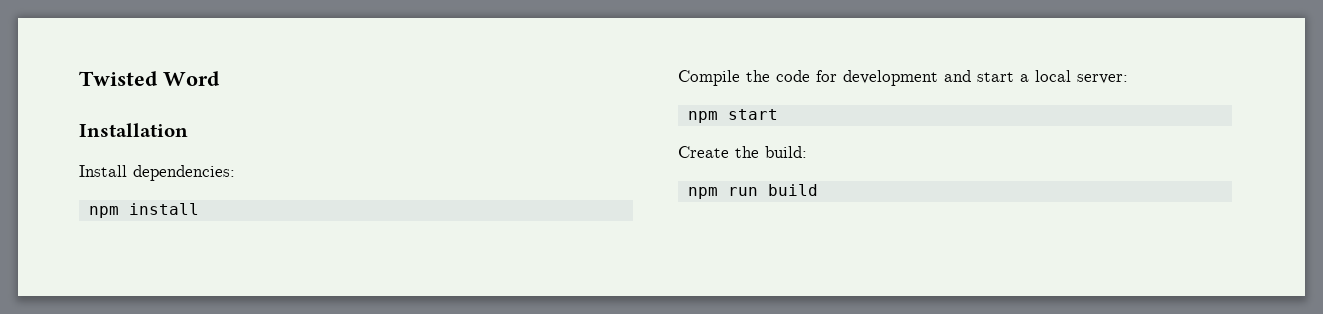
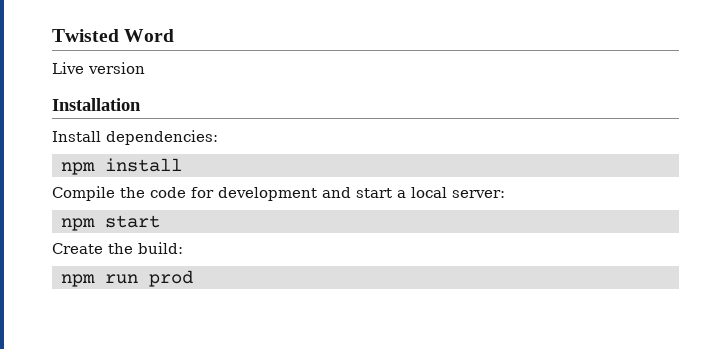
(220, 78) none -> [52,62,145,74] // Live version
[767,184,818,196] build -> [149,270,193,287] prod

